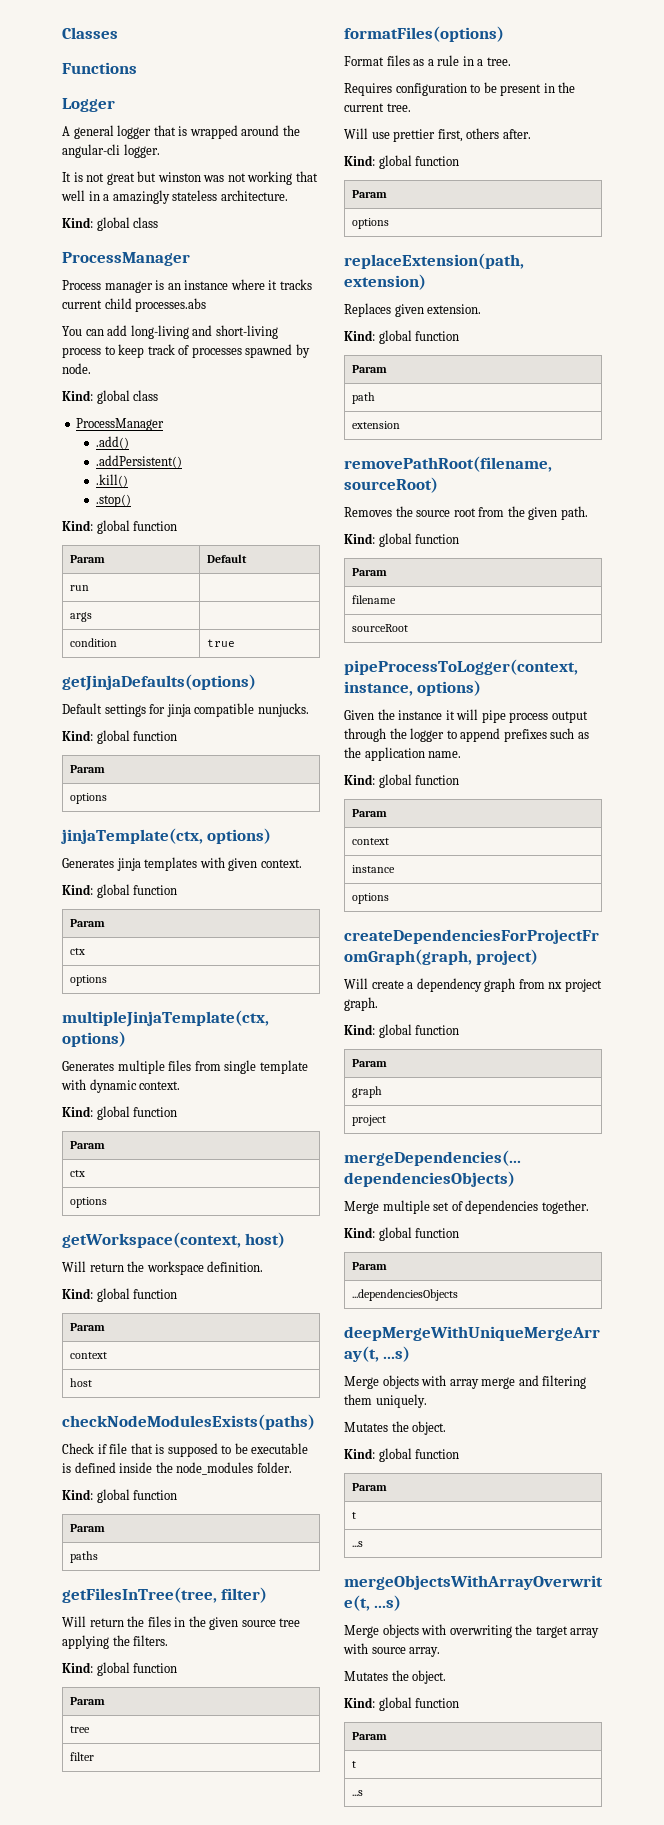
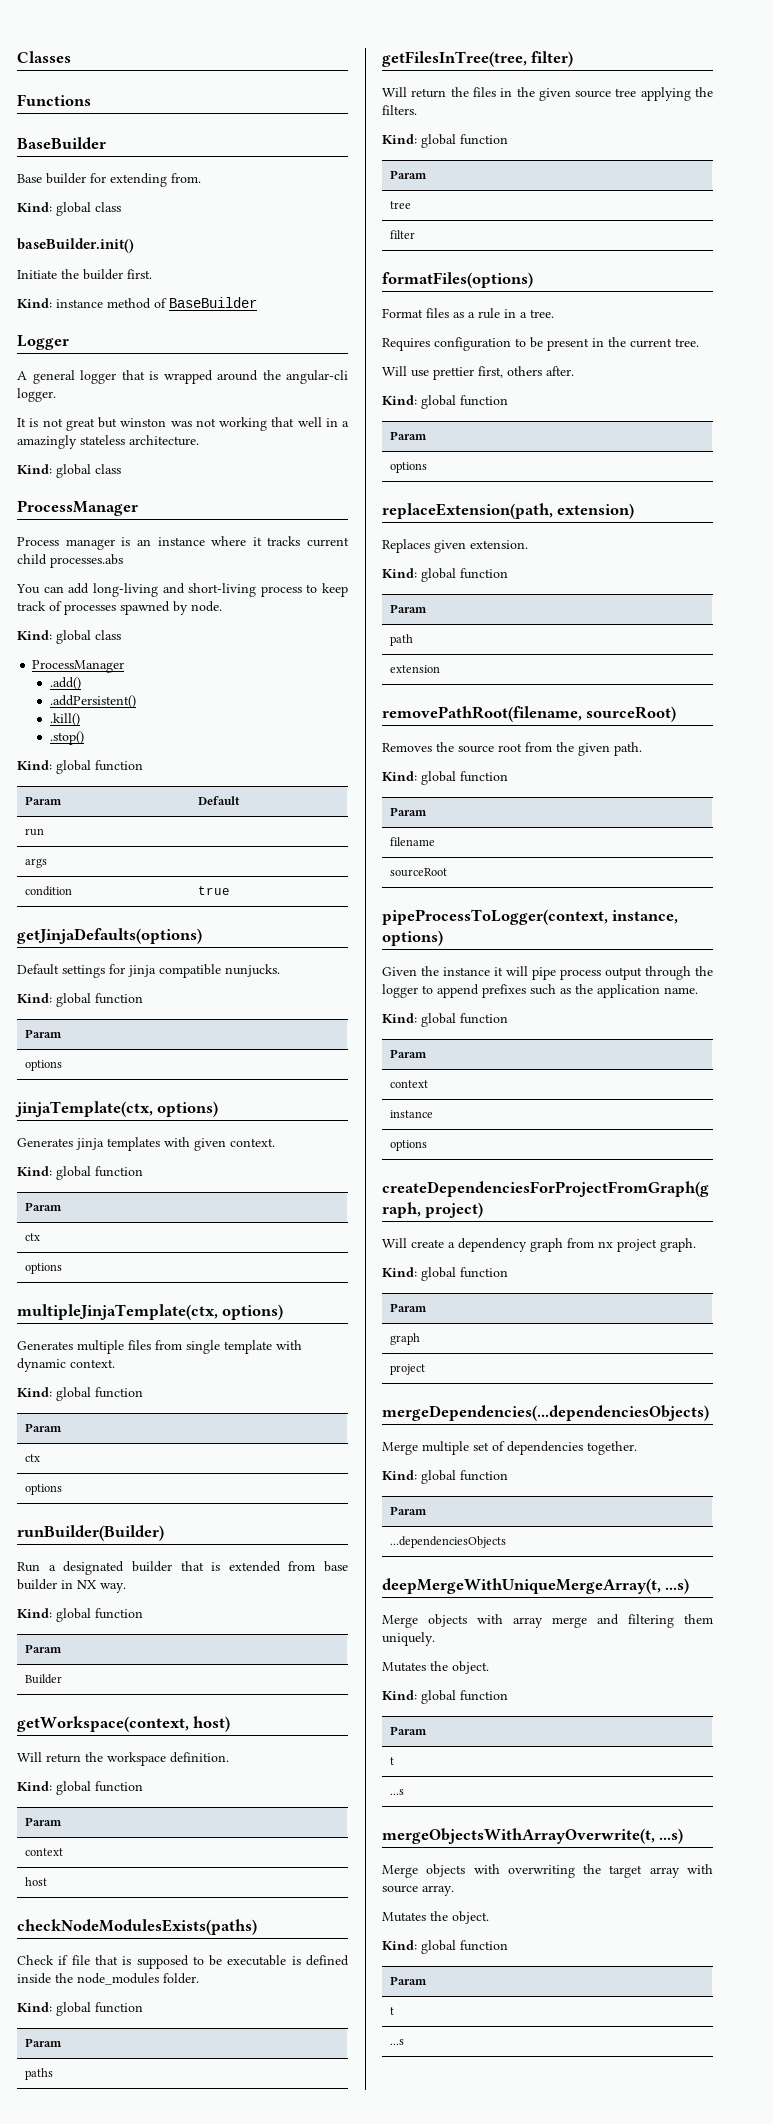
(137, 68) none -> [17,137,106,149] [17,173,201,187] [17,202,121,216] [17,238,134,253] [17,269,152,280] [17,297,257,309] // BaseBuilder // Base builder for extending from. // Kind: global class // baseBuilder.init() // Initiate the builder first. // Kind: instance method of BaseBuilder
(107, 1202) none -> [17,1525,164,1541] [17,1561,348,1575] [17,1579,126,1593] [17,1608,143,1622] [24,1644,62,1653] [24,1674,62,1684] // runBuilder(Builder) // Run a designated builder that is extended from base builder in NX way. // Kind: global function // Param // Builder

